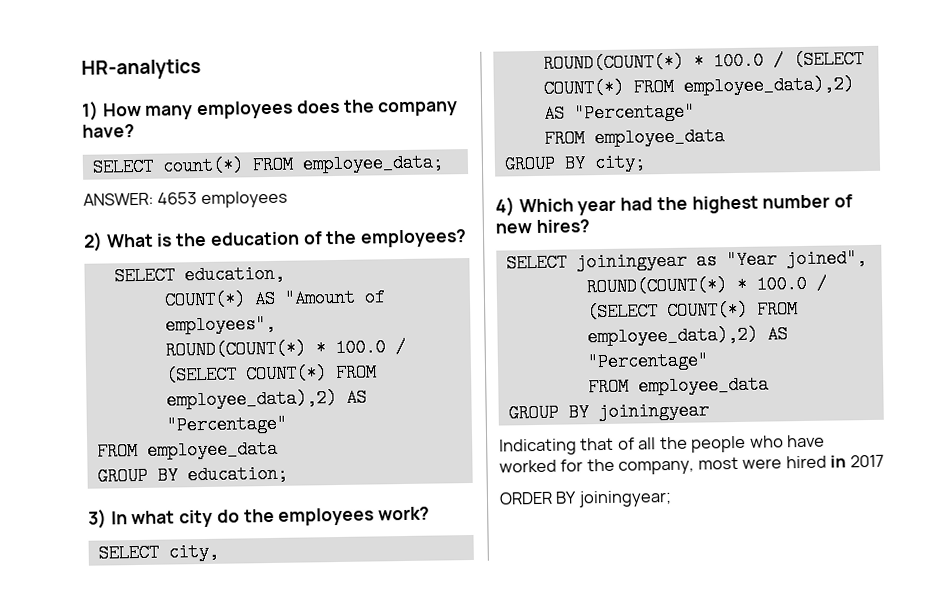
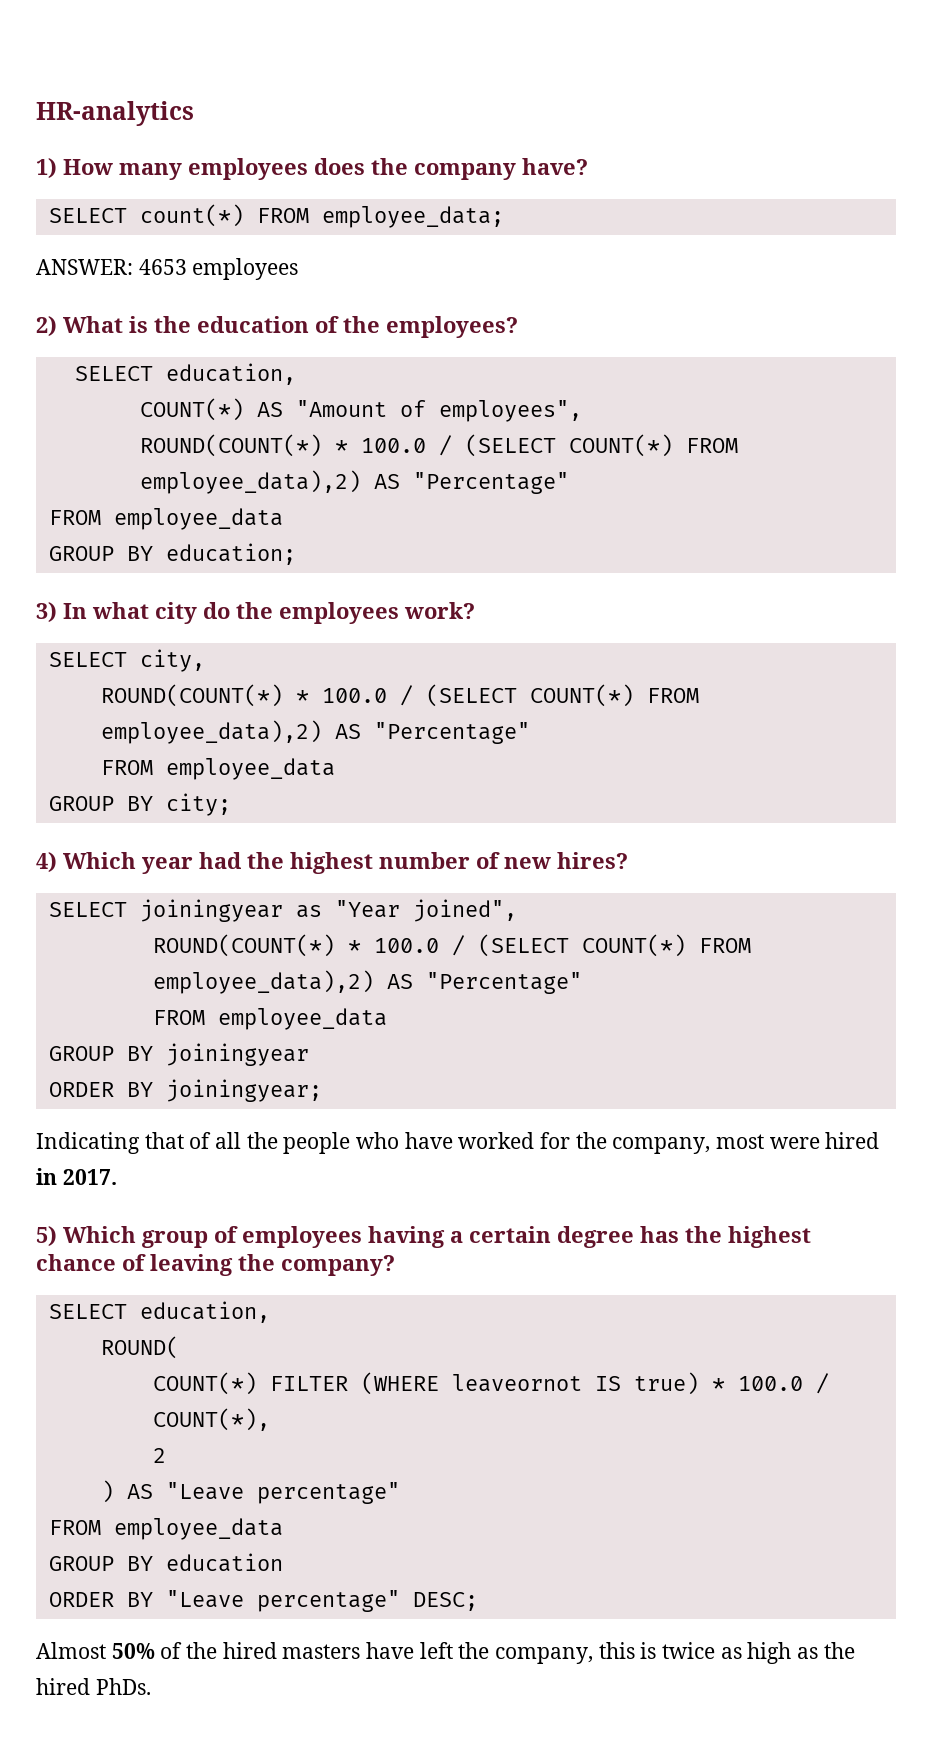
(709, 411) none -> [48,1079,322,1102] // ORDER BY joiningyear;
[849,454,884,468] [499,489,672,508] 2017 // ORDER BY joiningyear; -> [62,1169,117,1185] [36,1226,811,1248] [36,1254,395,1276] [48,1301,270,1323] [100,1336,179,1359] [152,1372,829,1395] [152,1408,270,1431] [152,1448,166,1463] [100,1480,400,1504] [48,1518,283,1540] [48,1553,283,1572] [48,1590,478,1612] [36,1642,855,1664] [36,1678,151,1695] 2017. // 5) Which group of employees having a certain degree has the highest chance of leaving the company? // SELECT education, // ROUND( // COUNT(*) FILTER (WHERE leaveornot IS true) * 100.0 / COUNT(*), // 2 // ) AS "Leave percentage" // FROM employee_data // GROUP BY education // ORDER BY "Leave percentage" DESC; // Almost 50% of the hired masters have left the company, this is twice as high as the hired PhDs.

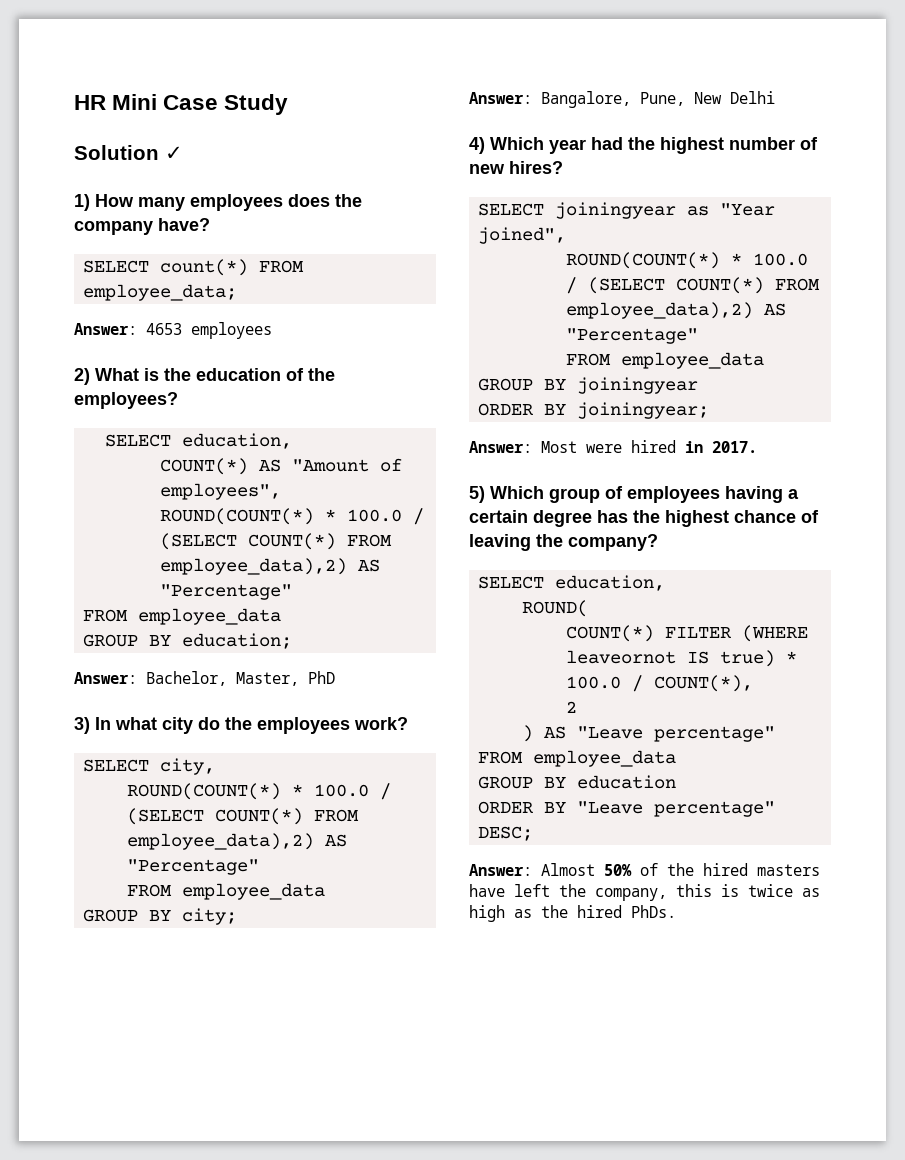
[36,101,194,126] HR-analytics -> [74,94,289,115] [74,145,183,160] HR Mini Case Study // Solution ✓
[36,259,133,275] ANSWER: -> [74,323,137,335] Answer:
(296, 554) none -> [74,671,335,686] // Answer: Bachelor, Master, PhD
(231, 804) none -> [469,91,775,108] // Answer: Bangalore, Pune, New Delhi
[36,1132,765,1154] Indicating that of all the people who have worked for the company, most -> [469,441,577,453] Answer: Most
(478, 1601) none -> [469,864,532,876] Answer:

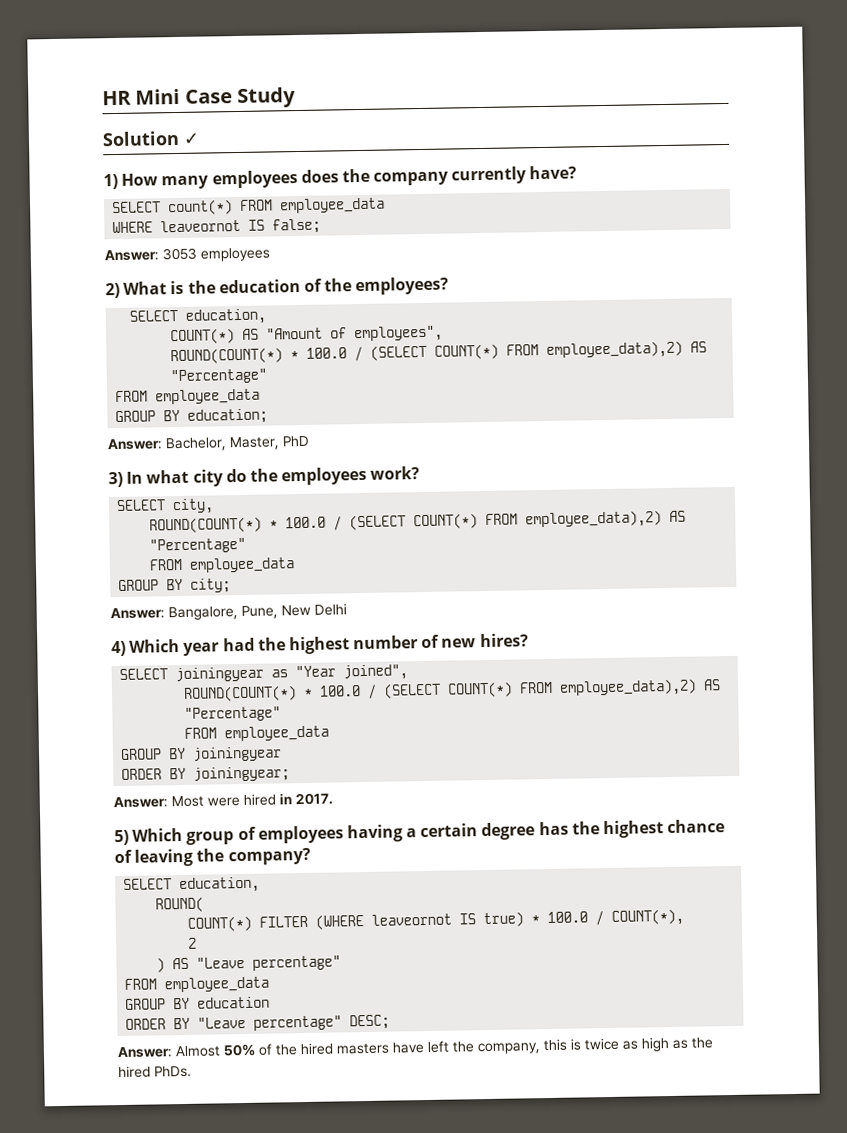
(153, 228) none -> [451,166,528,185] currently
[83,284,238,301] [74,323,182,335] employee_data; // Answer: 4653 -> [279,197,386,214] [112,218,322,234] [104,247,197,262] employee_data // WHERE leaveornot IS false; // Answer: 3053

